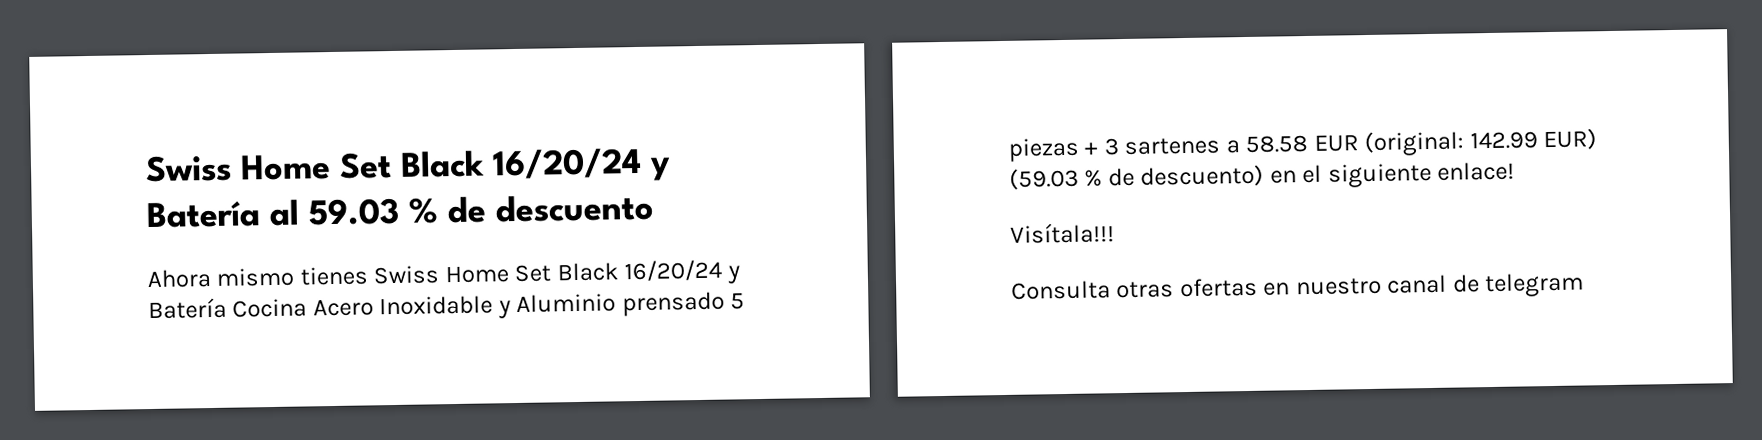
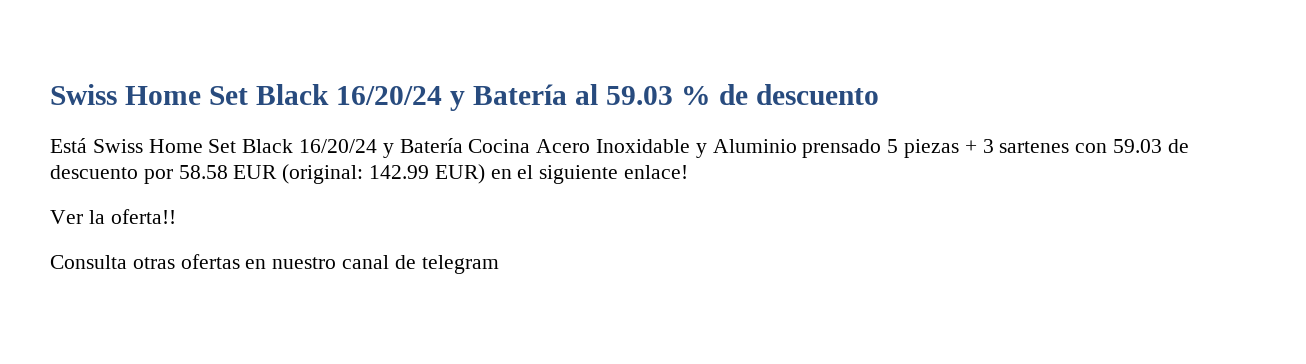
[147,266,368,289] Ahora mismo tienes -> [50,138,87,153] Está
[1225,140,1240,154] a -> [1075,139,1189,153] [50,165,173,184] con 59.03 de descuento por
[1009,164,1265,190] (59.03 % de descuento) -> (485, 174) none
[1010,222,1115,244] Visítala!!! -> [50,209,176,224] Ver la oferta!!

